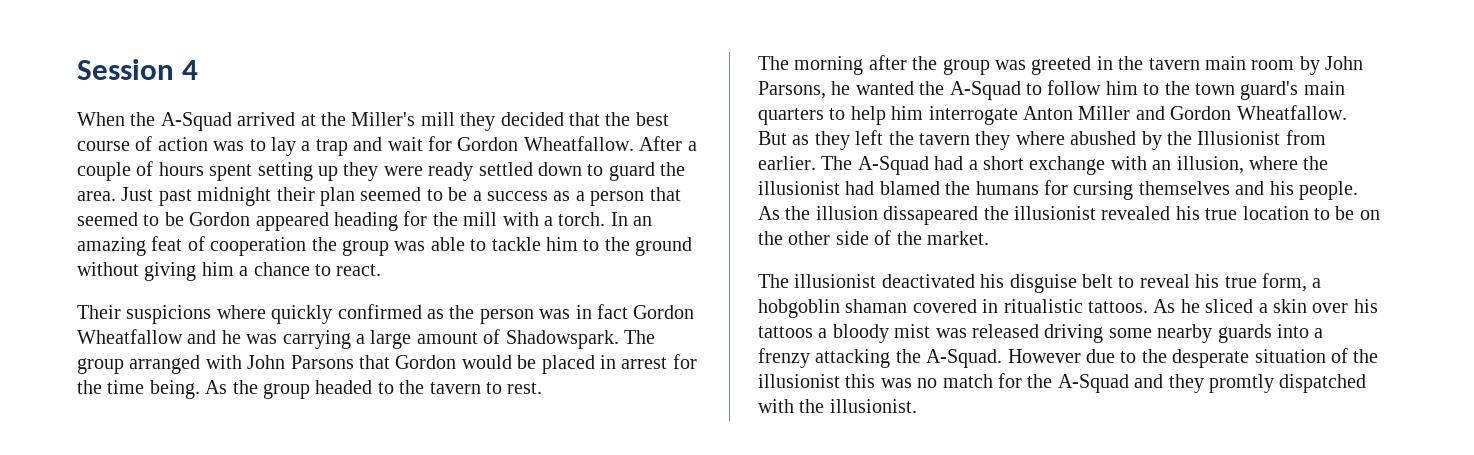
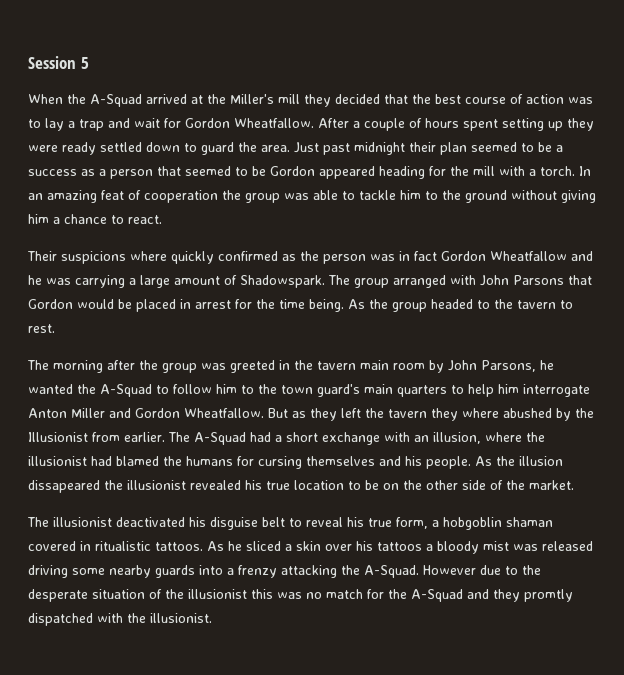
[182,60,199,80] 4 -> [80,57,89,69] 5

